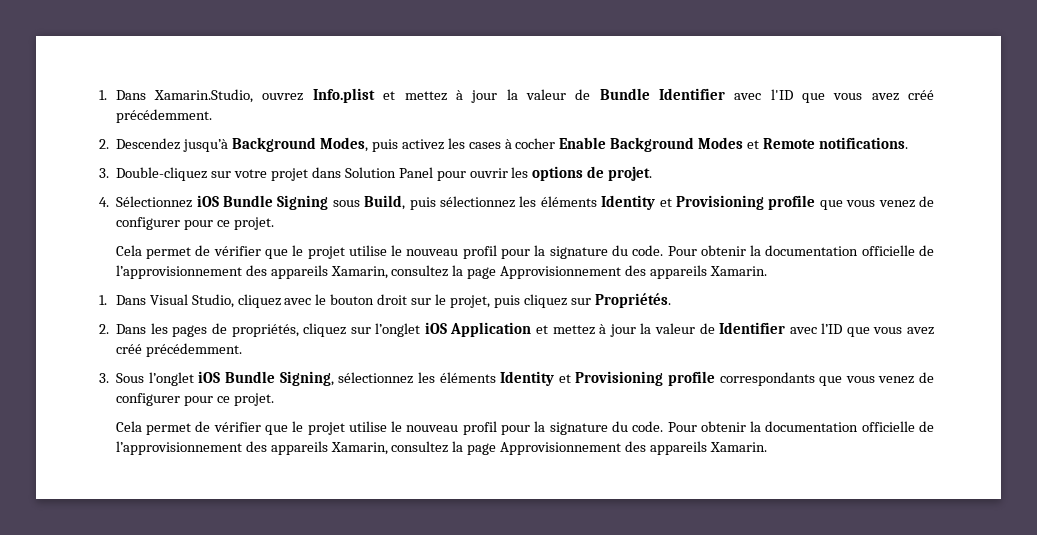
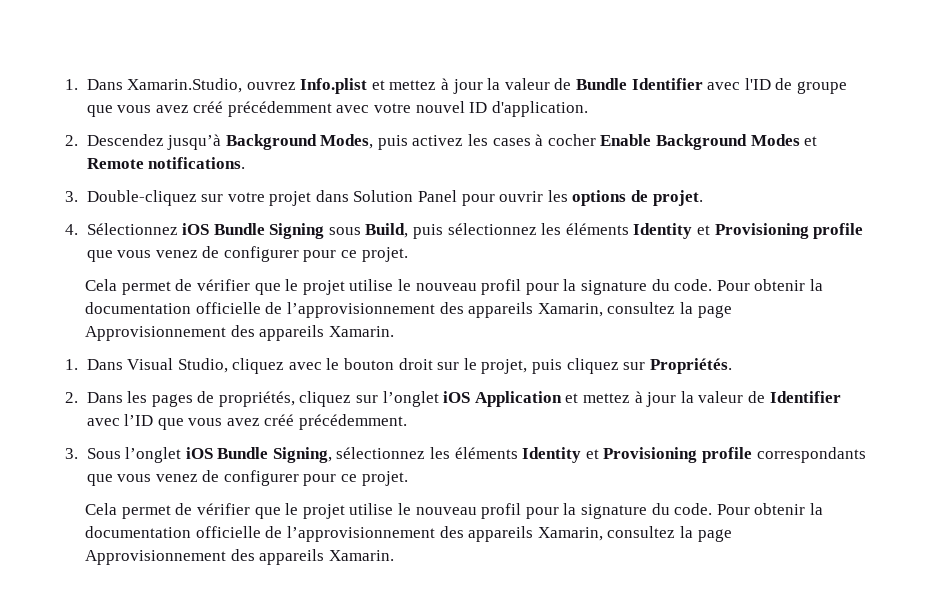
[801,90,934,103] [115,109,212,123] que vous avez créé précédemment. -> [775,78,847,94] [86,101,588,117] de groupe que vous avez créé précédemment avec votre nouvel ID d'application.

